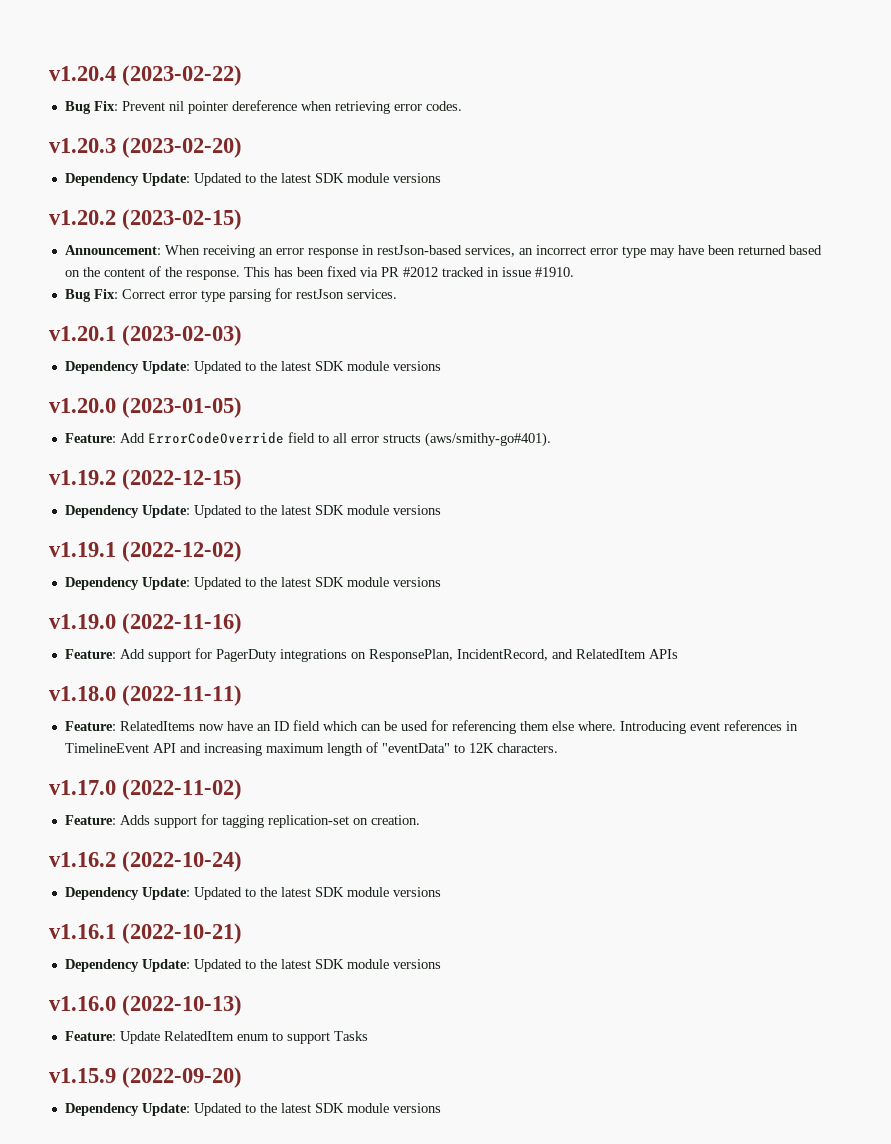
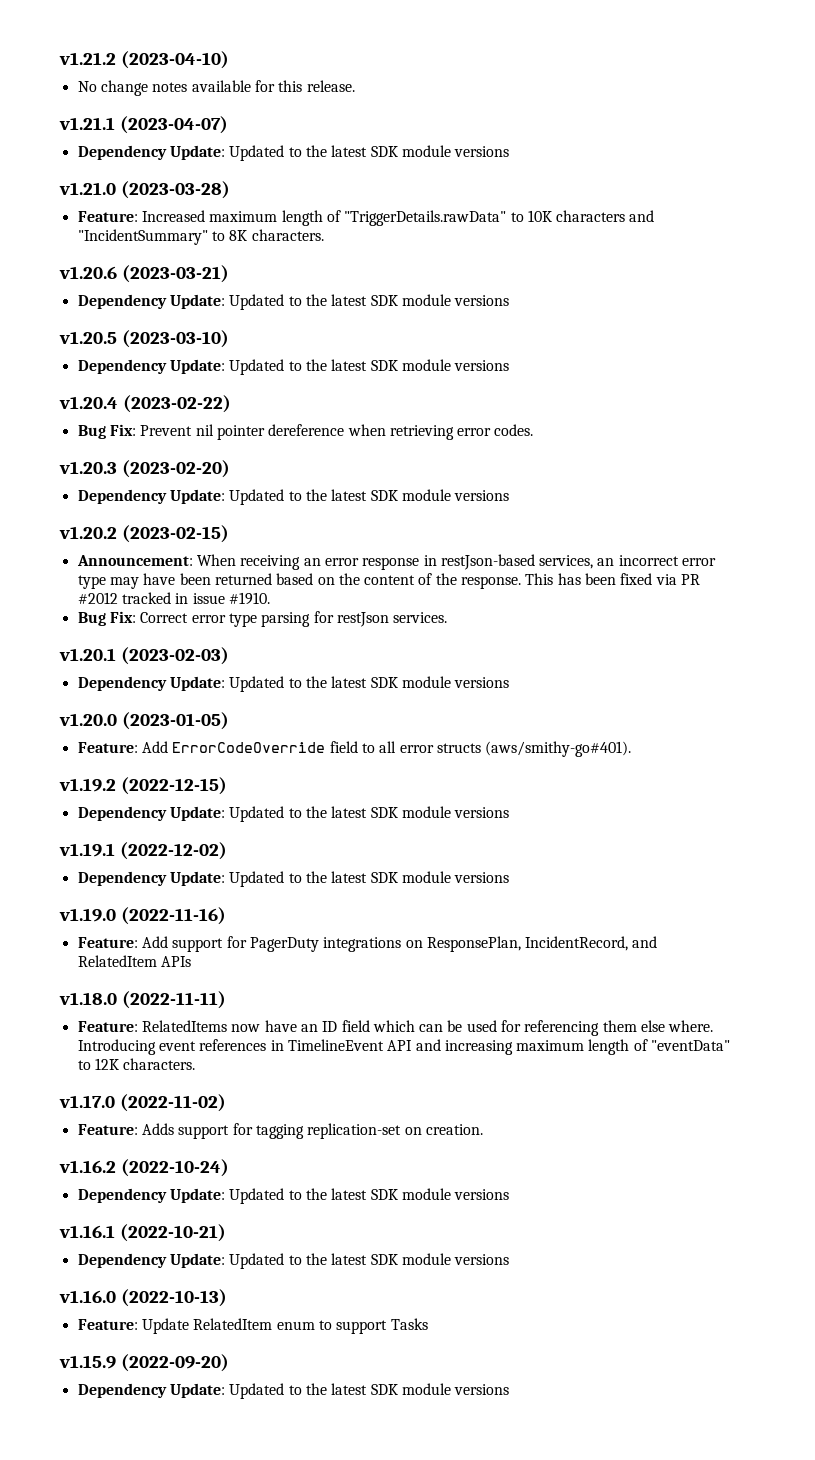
(49, 73) none -> [59,51,229,69] [77,80,355,96] [59,116,228,134] [77,145,510,161] [59,181,230,199] [77,210,655,226] [77,229,324,245] [59,265,229,283] [77,294,510,310] [59,330,229,348] [77,359,510,375] v1.21.2 (2023-04-10) // No change notes available for this release. // v1.21.1 (2023-04-07) // Dependency Update: Updated to the latest SDK module versions // v1.21.0 (2023-03-28) // Feature: Increased maximum length of "TriggerDetails.rawData" to 10K characters and "IncidentSummary" to 8K characters. // v1.20.6 (2023-03-21) // Dependency Update: Updated to the latest SDK module versions // v1.20.5 (2023-03-10) // Dependency Update: Updated to the latest SDK module versions //

